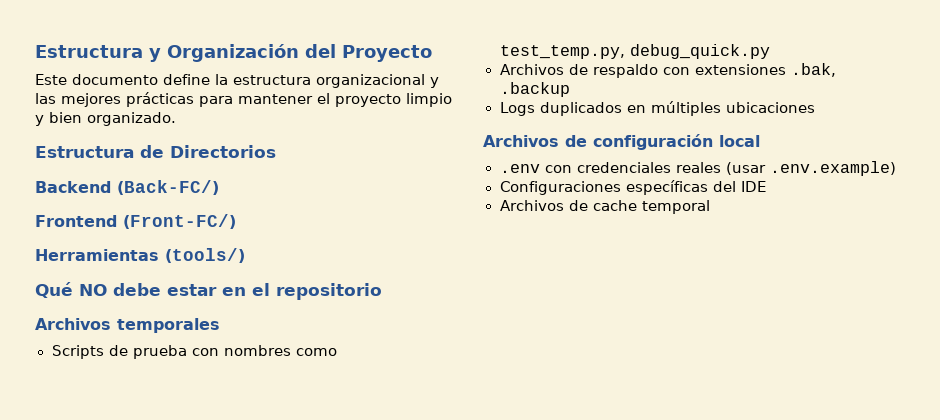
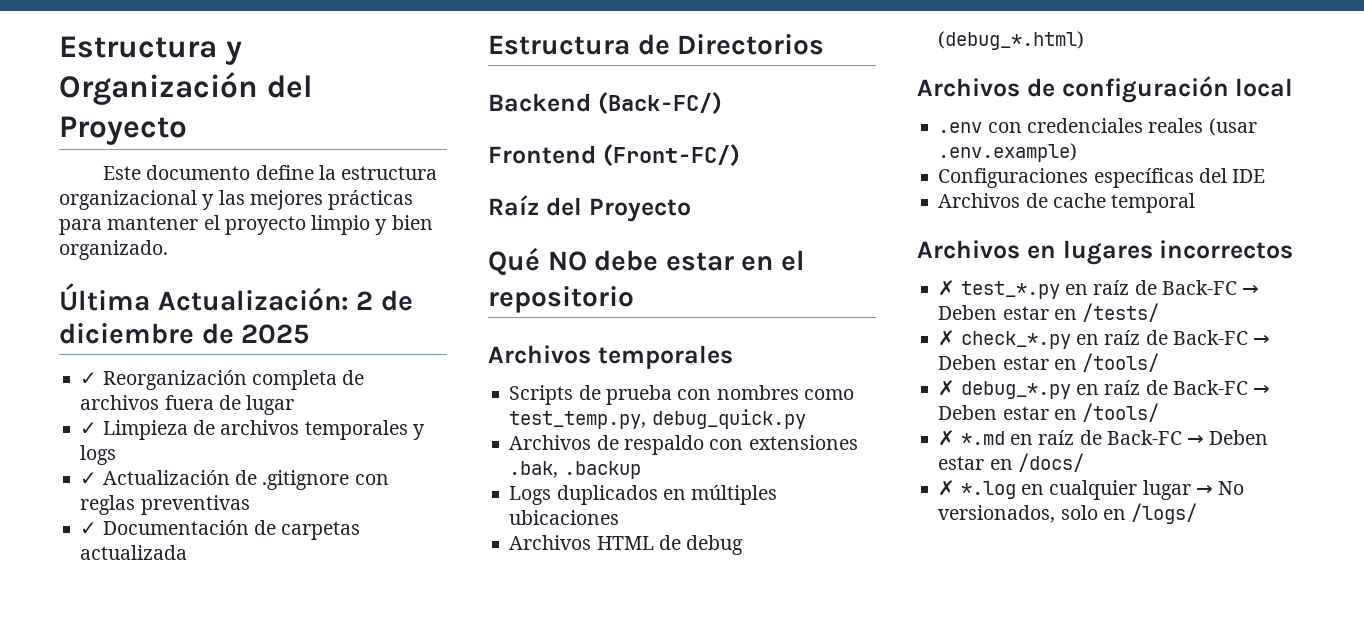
(176, 119) none -> [59,283,413,311] [59,323,310,344] [80,370,365,390] [80,395,295,415] [80,420,425,440] [80,445,117,465] [80,470,389,490] [80,495,250,515] [80,520,361,540] [80,545,188,560] // Última Actualización: 2 de diciembre de 2025 // ✓ Reorganización completa de archivos fuera de lugar // ✓ Limpieza de archivos temporales y logs // ✓ Actualización de .gitignore con reglas preventivas // ✓ Documentación de carpetas actualizada
[35,248,245,263] Herramientas (tools/) -> [488,195,691,222] Raíz del Proyecto
(815, 107) none -> [509,535,744,555] [938,31,1085,50] // Archivos HTML de debug (debug_*.html)
(710, 207) none -> [917,240,1294,265] [938,280,1260,299] [938,303,1160,322] [938,330,1271,349] [938,353,1160,372] [938,380,1271,399] [938,403,1160,422] [938,430,1269,446] [938,453,1084,472] [938,480,1245,500] [938,503,1198,524] // Archivos en lugares incorrectos // ✗ test_*.py en raíz de Back-FC → Deben estar en /tests/ // ✗ check_*.py en raíz de Back-FC → Deben estar en /tools/ // ✗ debug_*.py en raíz de Back-FC → Deben estar en /tools/ // ✗ *.md en raíz de Back-FC → Deben estar en /docs/ // ✗ *.log en cualquier lugar → No versionados, solo en /logs/

